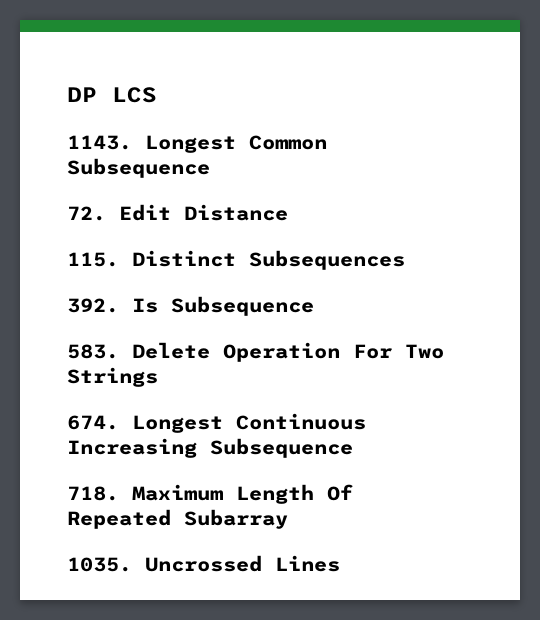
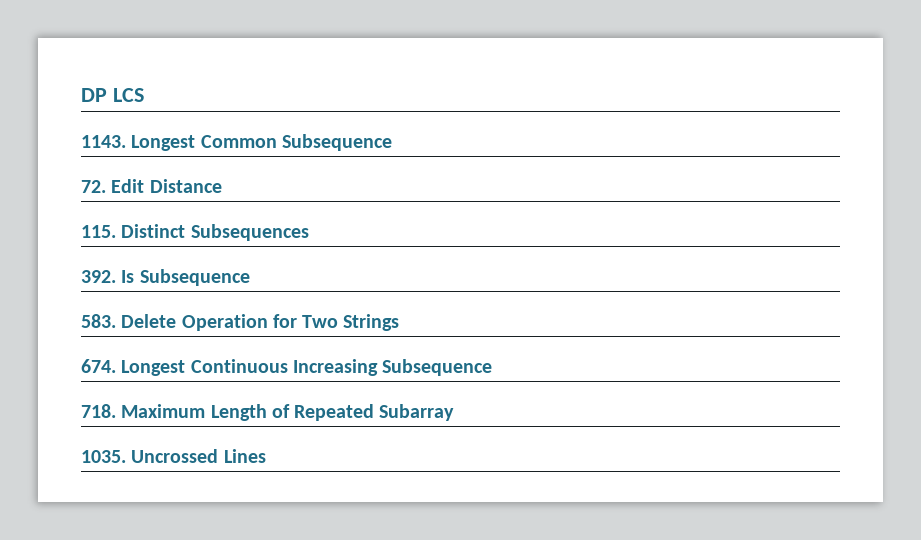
[353,344,393,359] For -> [272,314,297,328] for
[327,484,353,501] Of -> [271,404,290,418] of

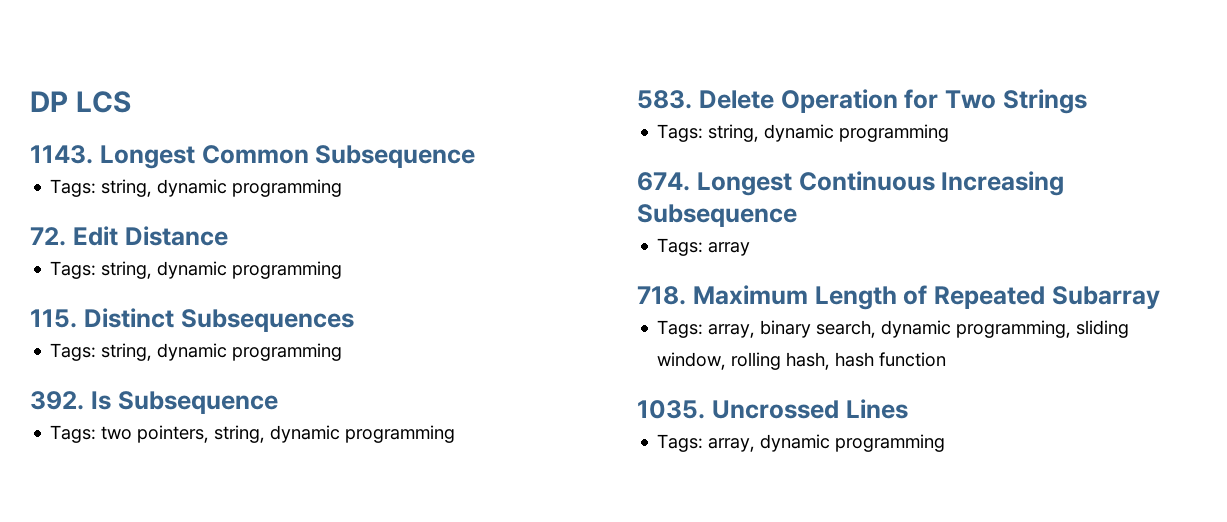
(392, 142) none -> [50,179,343,197] // Tags: string, dynamic programming
(222, 186) none -> [50,261,343,279] // Tags: string, dynamic programming
(309, 232) none -> [50,343,343,361] // Tags: string, dynamic programming
(250, 277) none -> [50,425,456,443] // Tags: two pointers, string, dynamic programming
(400, 322) none -> [657,124,950,142] // Tags: string, dynamic programming
(493, 367) none -> [657,238,751,256] // Tags: array
(455, 412) none -> [657,320,1130,338] [657,352,947,370] // Tags: array, binary search, dynamic programming, sliding window, rolling hash, hash function
(266, 456) none -> [657,434,946,452] // Tags: array, dynamic programming

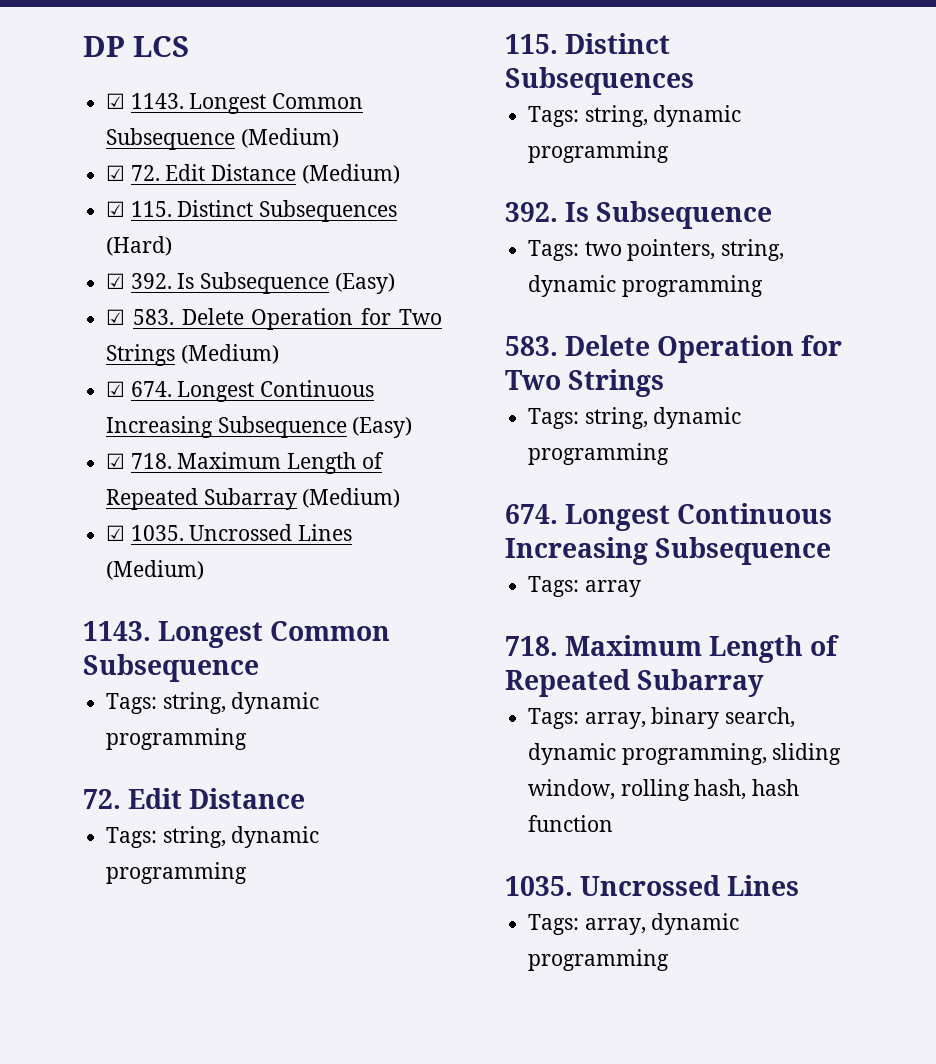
(131, 102) none -> [106,93,364,114] [106,128,339,150] [106,164,400,184] [106,200,398,222] [106,236,173,256] [106,272,395,294] [106,308,442,330] [106,344,279,366] [106,380,375,402] [106,416,413,438] [106,452,384,474] [106,488,401,510] [106,524,353,541] [106,560,205,580] // ☑ 1143. Longest Common Subsequence (Medium) // ☑ 72. Edit Distance (Medium) // ☑ 115. Distinct Subsequences (Hard) // ☑ 392. Is Subsequence (Easy) // ☑ 583. Delete Operation for Two Strings (Medium) // ☑ 674. Longest Continuous Increasing Subsequence (Easy) // ☑ 718. Maximum Length of Repeated Subarray (Medium) // ☑ 1035. Uncrossed Lines (Medium)

